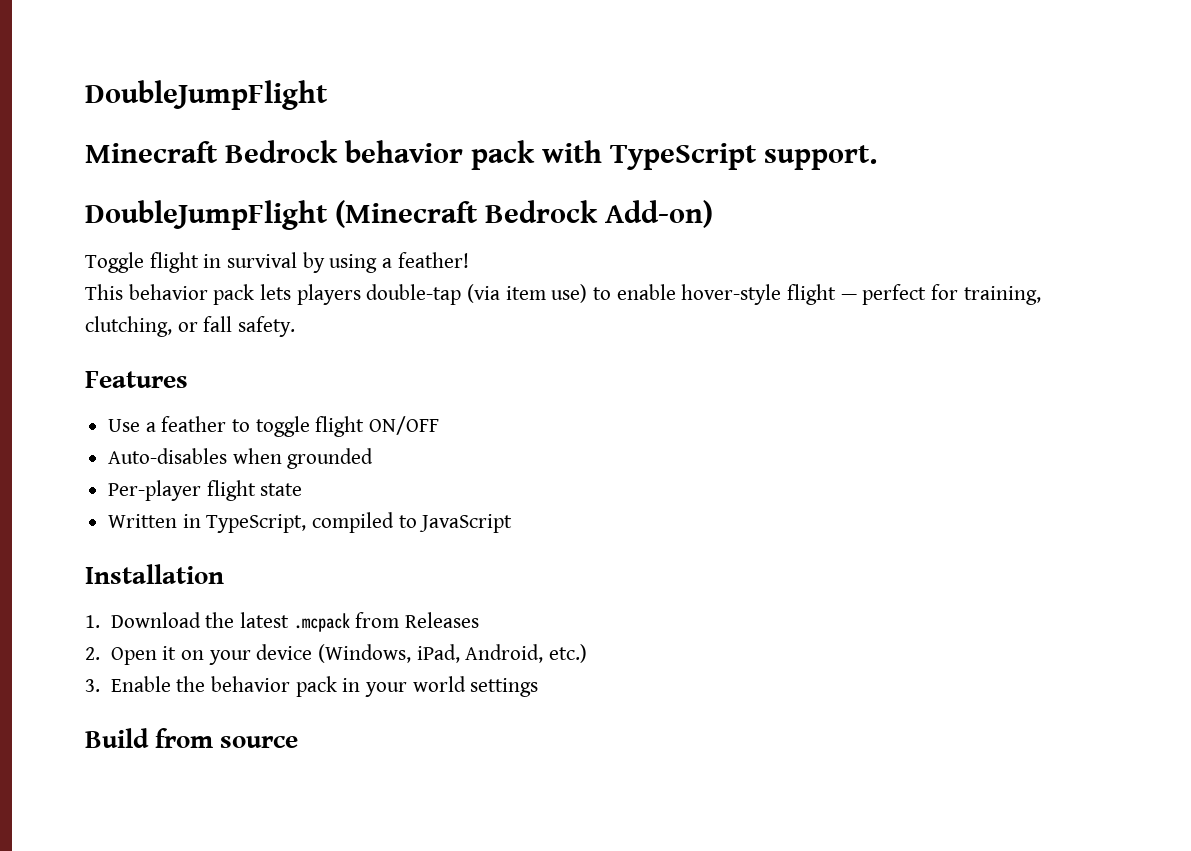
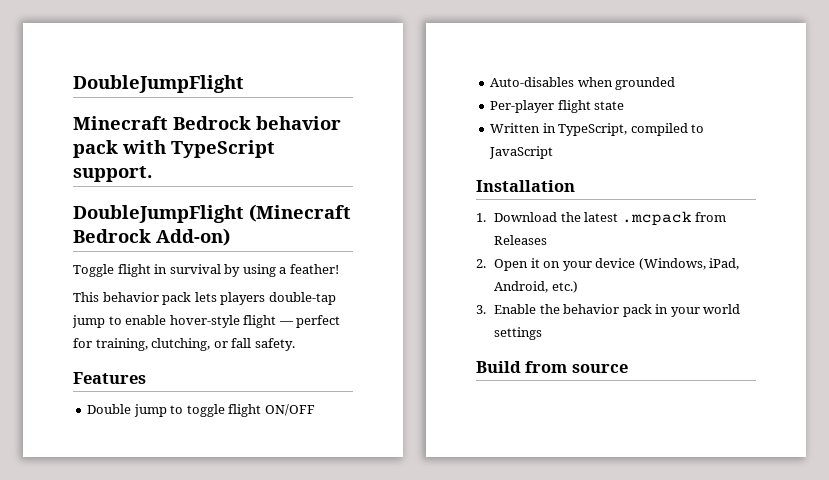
[467,284,588,303] (via item use) -> [72,315,105,328] jump
[108,416,227,432] Use a feather -> [87,404,167,417] Double jump

